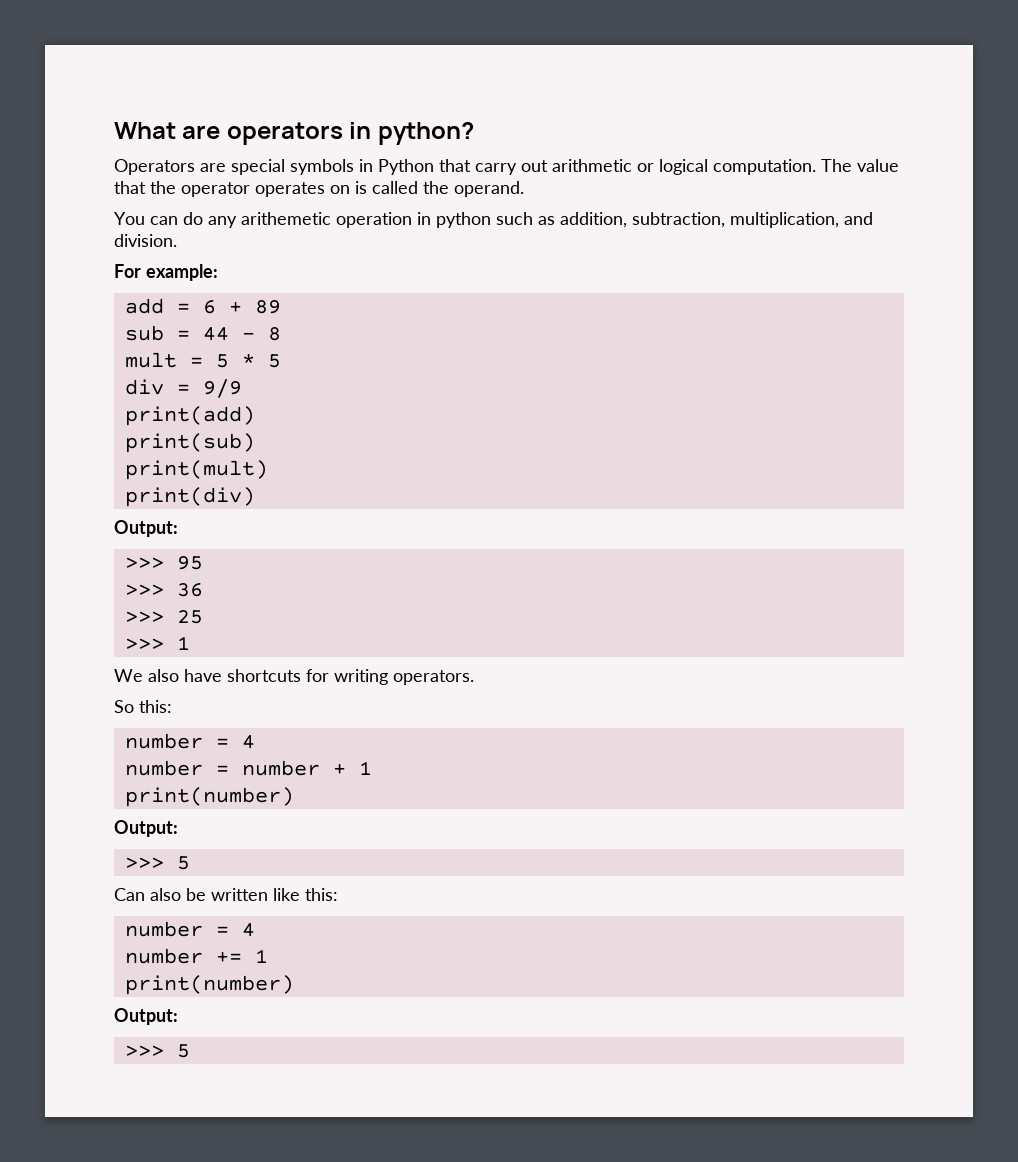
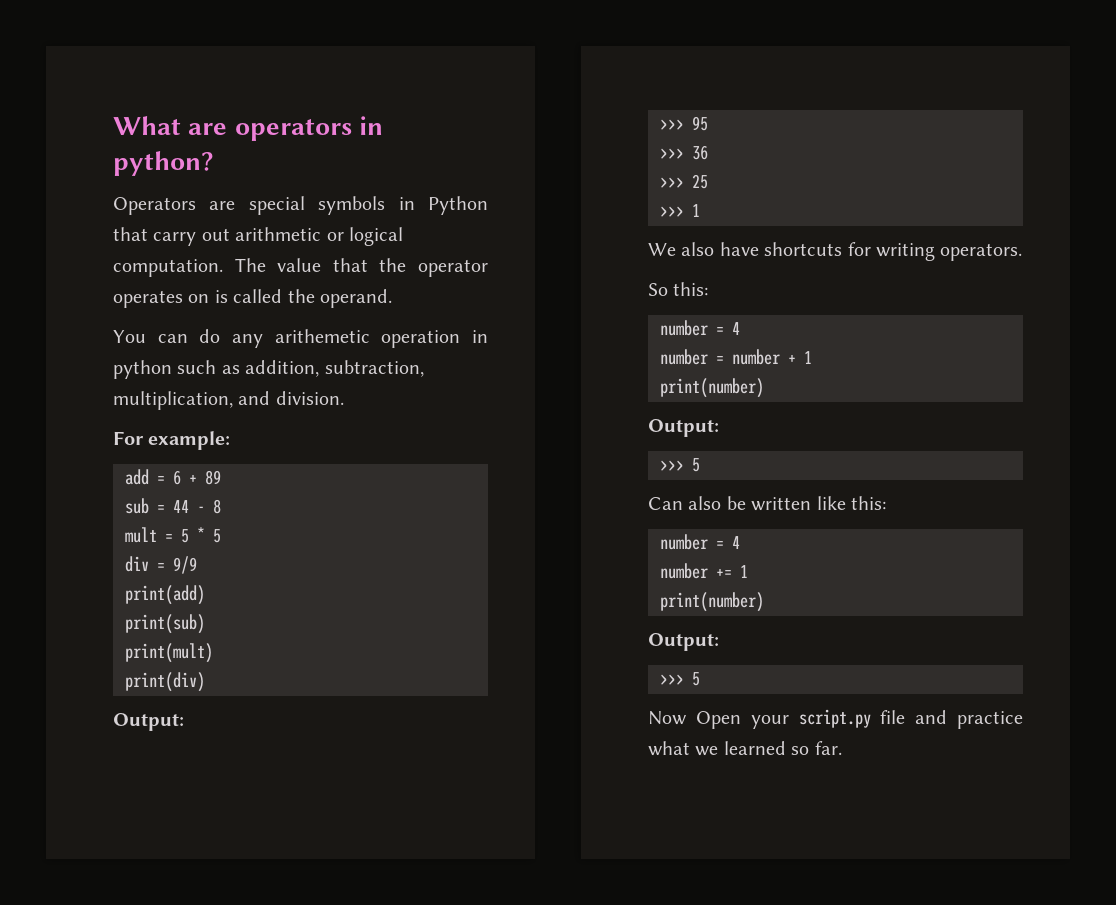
(190, 1051) none -> [648,709,1023,729] [648,741,842,756] // Now Open your script.py file and practice what we learned so far.

